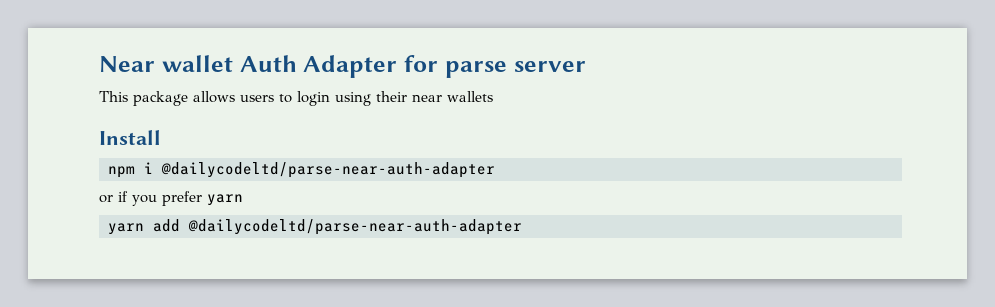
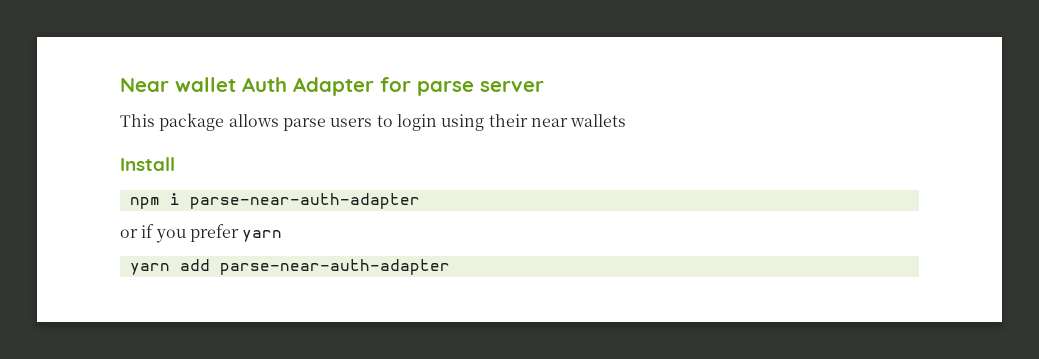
(235, 97) none -> [282,118,326,131] parse
[161,162,495,178] @dailycodeltd/parse-near-auth-adapter -> [189,193,420,209] parse-near-auth-adapter
[188,219,522,235] @dailycodeltd/parse-near-auth-adapter -> [219,259,450,275] parse-near-auth-adapter

